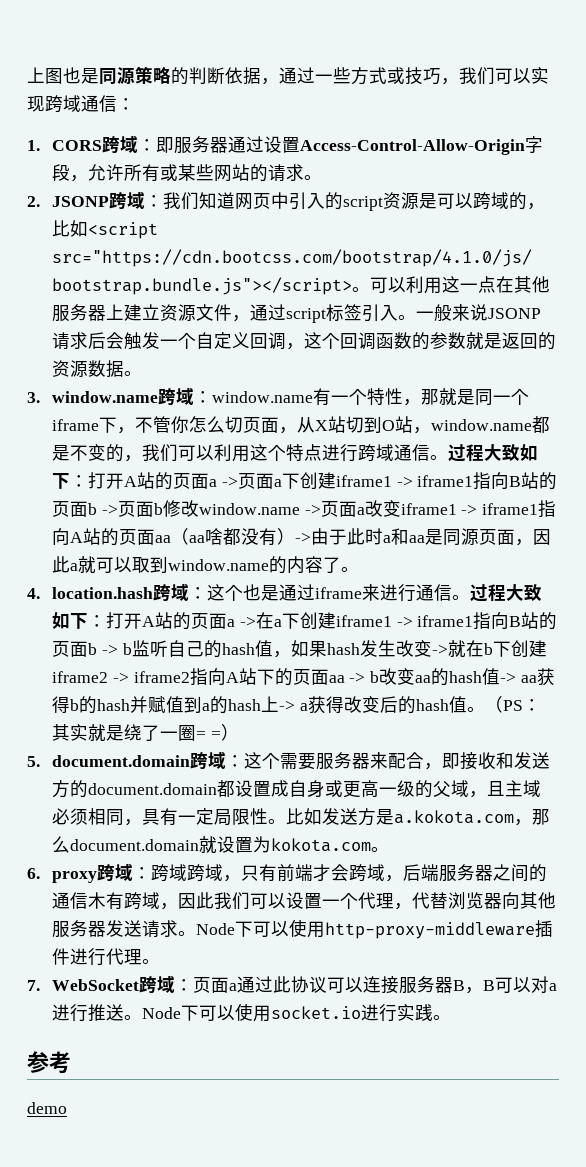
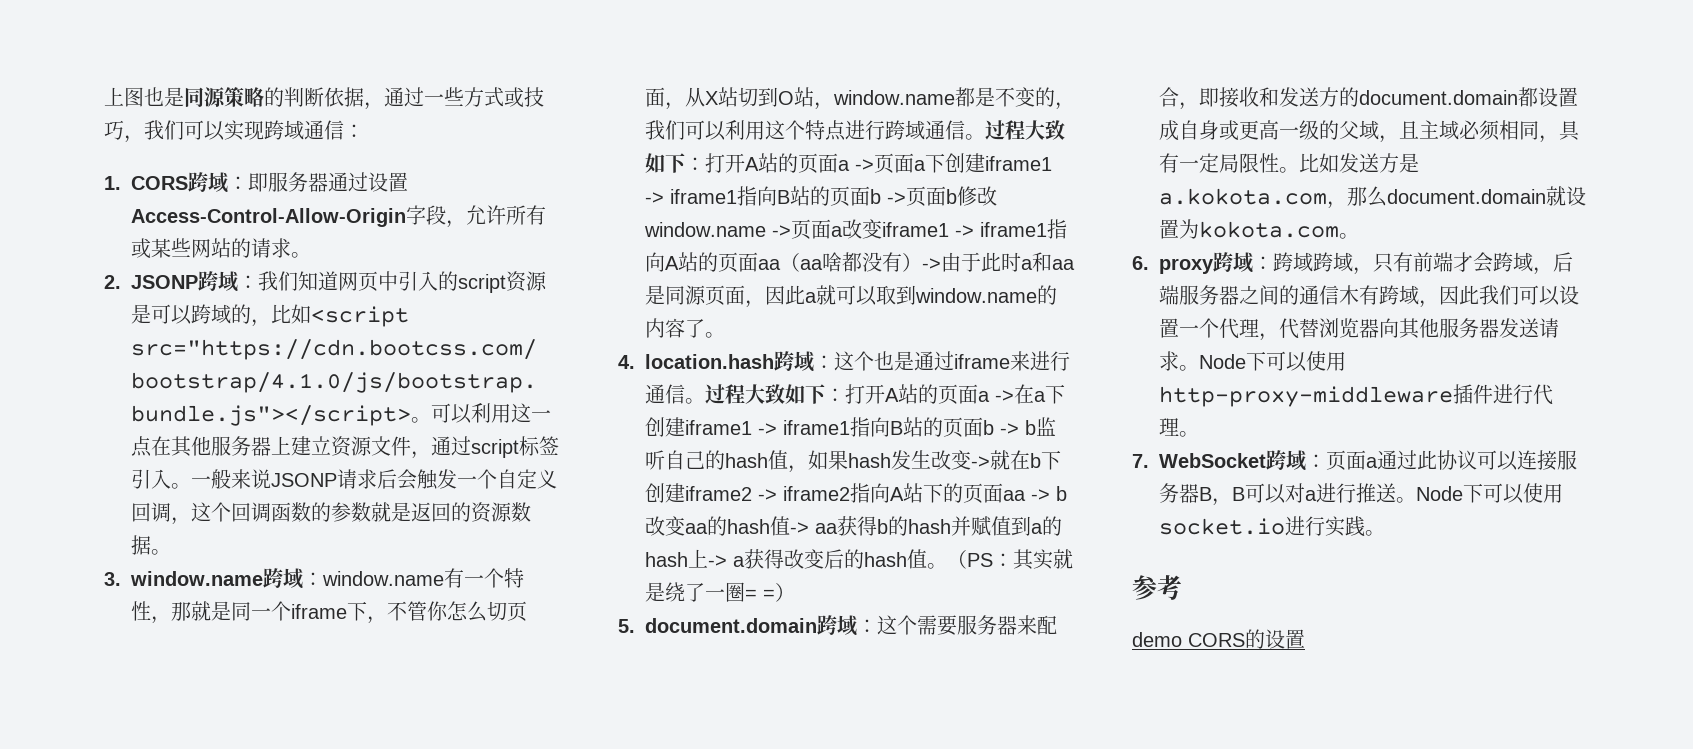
(67, 1108) none -> [1188,629,1305,649] CORS的设置

